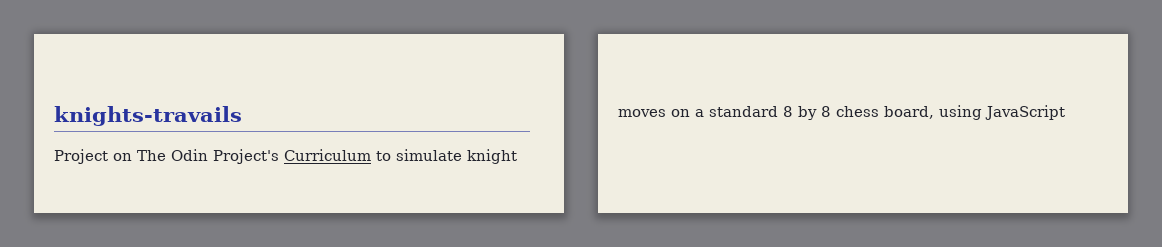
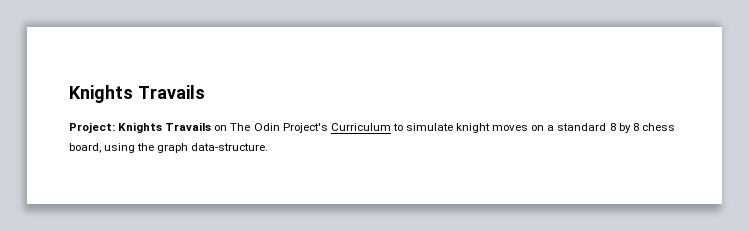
[54,106,242,126] [54,149,108,164] knights-travails // Project -> [69,85,205,103] [69,122,212,133] Knights Travails // Project: Knights Travails
[985,105,1065,120] JavaScript -> [137,143,269,153] the graph data-structure.

